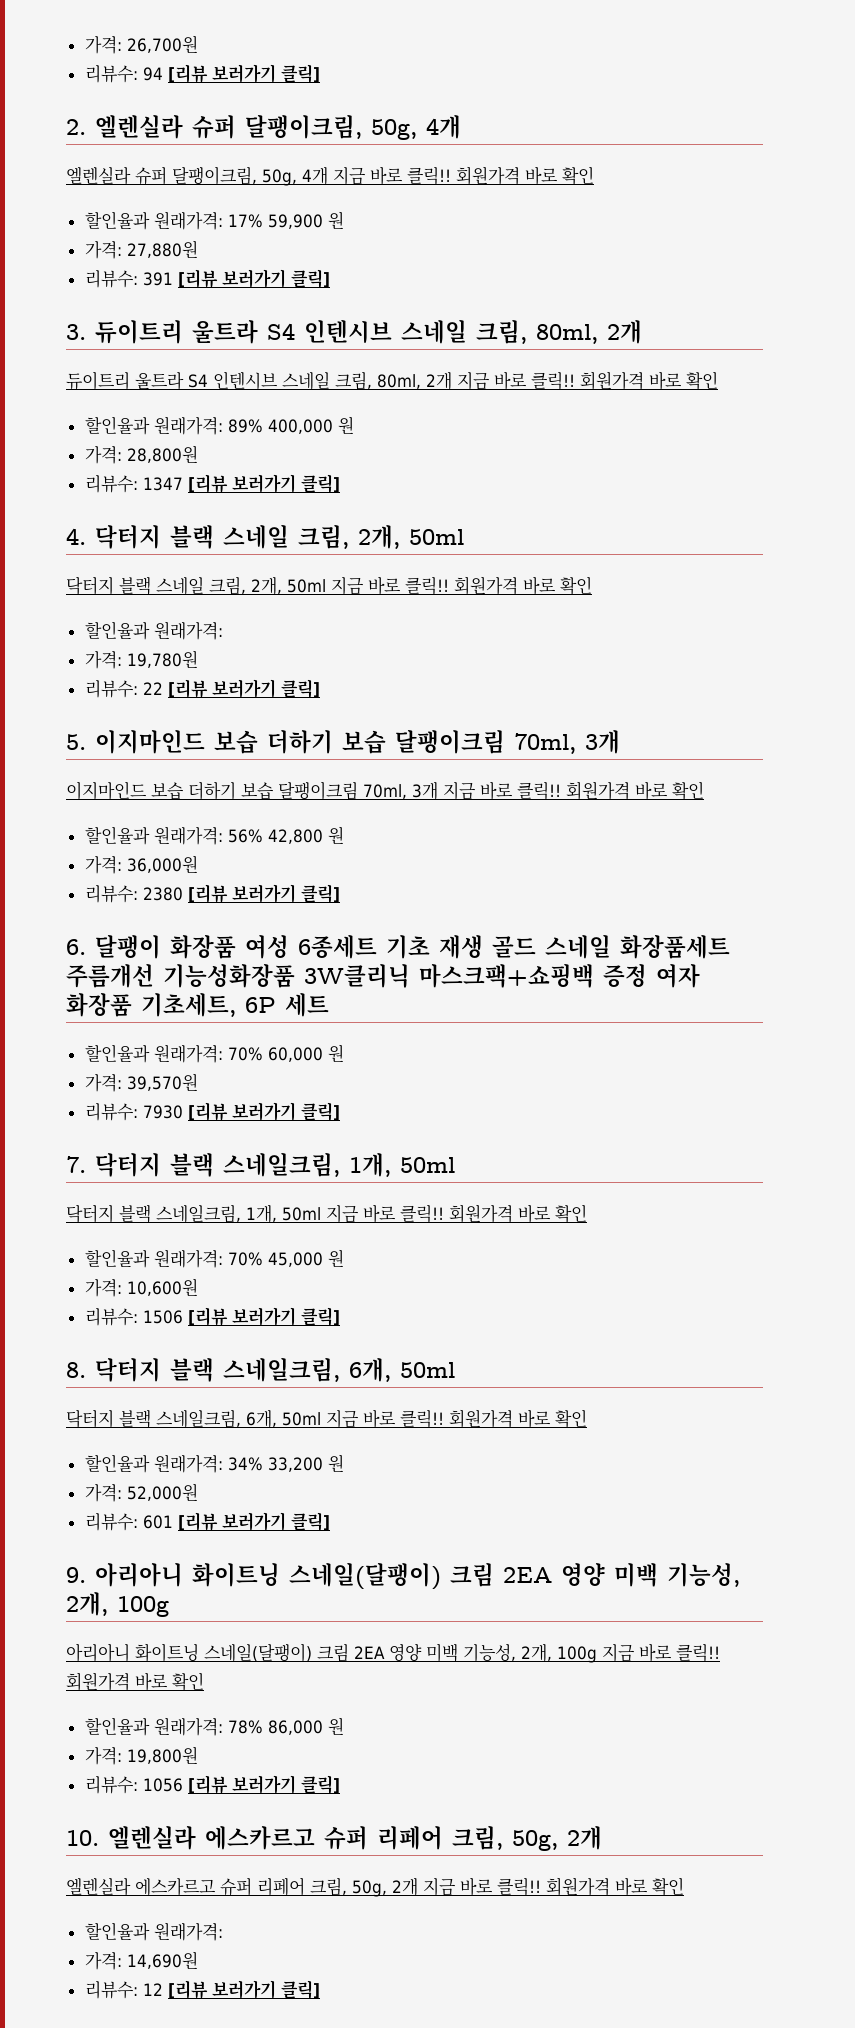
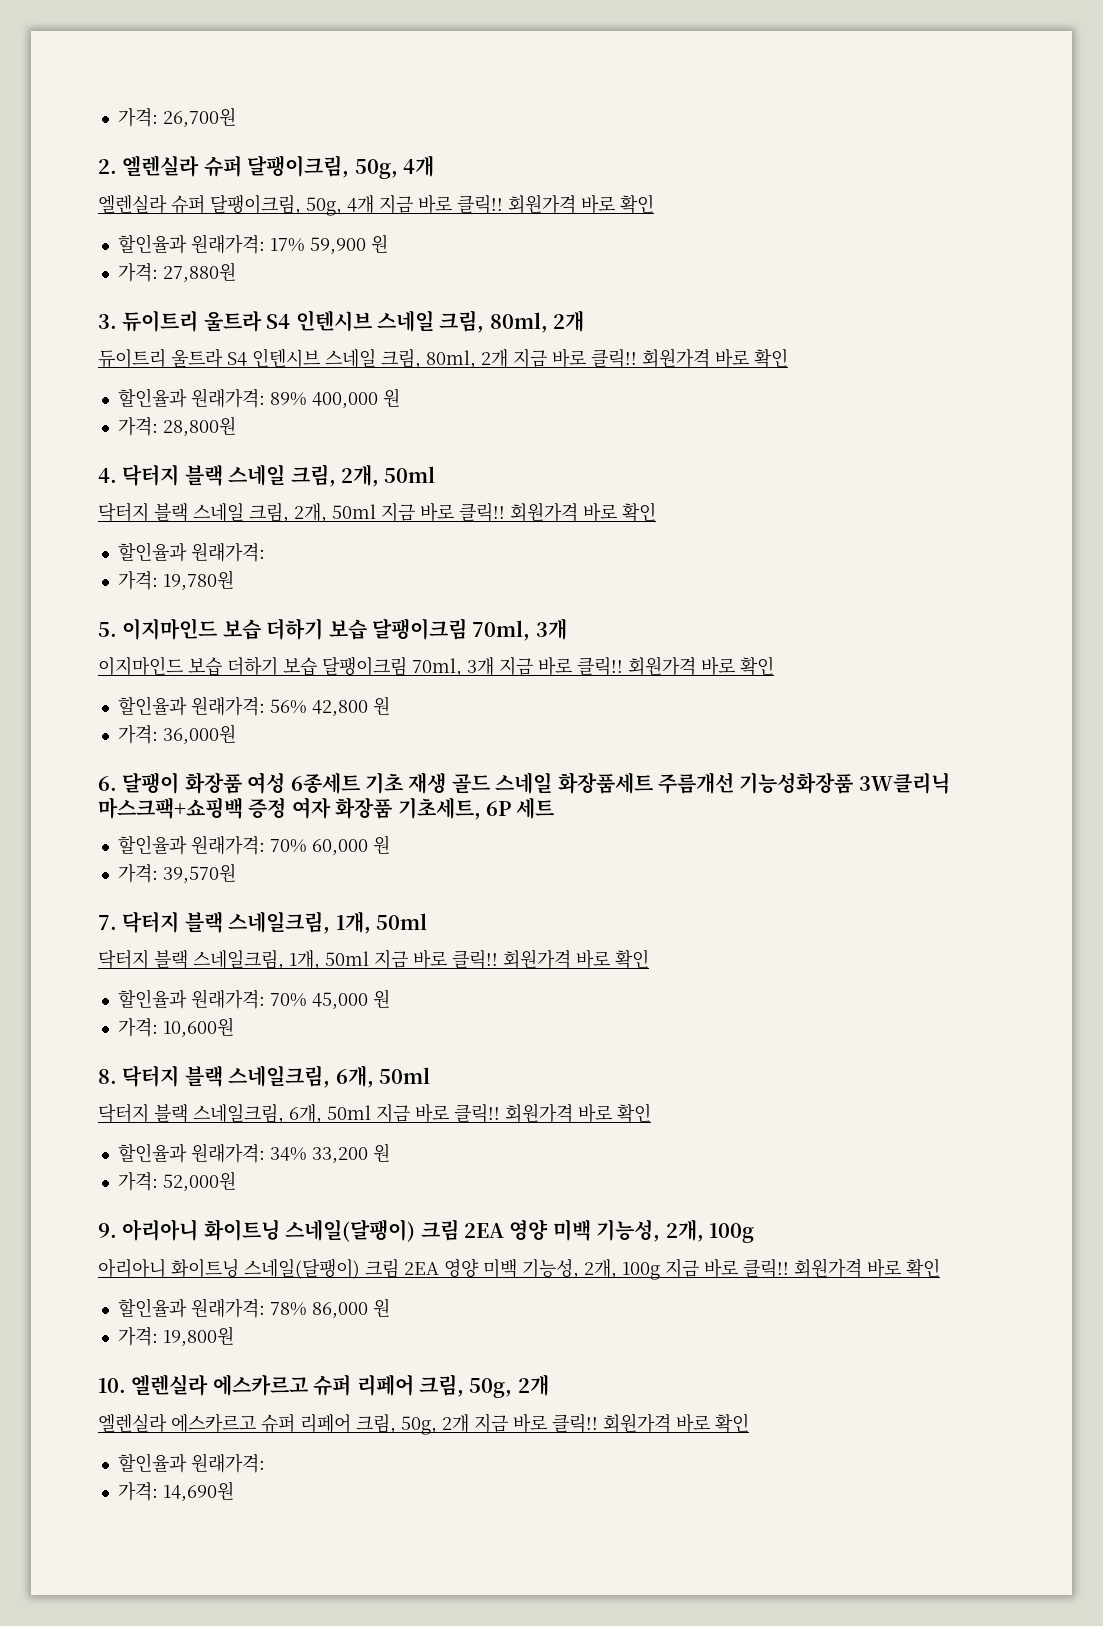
[84,64,320,83] // 리뷰수: 94 [리뷰 보러가기 클릭] -> (236, 117) none
[84,269,330,288] // 리뷰수: 391 [리뷰 보러가기 클릭] -> (236, 272) none
[84,474,340,493] // 리뷰수: 1347 [리뷰 보러가기 클릭] -> (236, 426) none
[84,679,320,698] // 리뷰수: 22 [리뷰 보러가기 클릭] -> (234, 580) none
[84,884,340,903] // 리뷰수: 2380 [리뷰 보러가기 클릭] -> (236, 734) none
[84,1102,340,1121] // 리뷰수: 7930 [리뷰 보러가기 클릭] -> (236, 873) none
[84,1307,340,1326] // 리뷰수: 1506 [리뷰 보러가기 클릭] -> (234, 1027) none
[84,1512,330,1531] // 리뷰수: 601 [리뷰 보러가기 클릭] -> (236, 1181) none
[84,1775,340,1794] // 리뷰수: 1056 [리뷰 보러가기 클릭] -> (234, 1336) none
[84,1980,320,1999] // 리뷰수: 12 [리뷰 보러가기 클릭] -> (234, 1491) none

